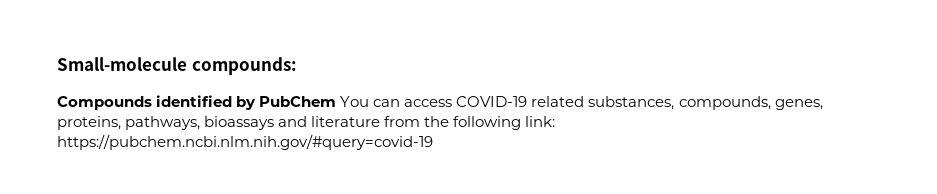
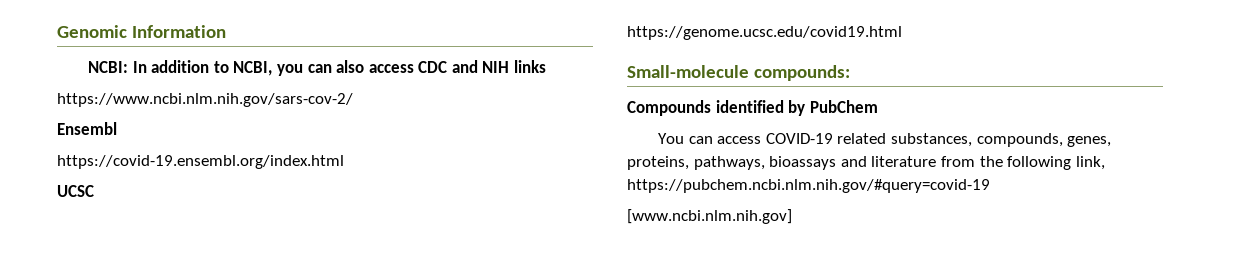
(57, 64) none -> [57,25,226,38] [87,60,547,76] [57,93,353,107] [57,122,117,135] [57,155,344,169] [57,185,94,197] [627,26,902,40] Genomic Information // NCBI: In addition to NCBI, you can also access CDC and NIH links // https://www.ncbi.nlm.nih.gov/sars-cov-2/ // Ensembl // https://covid-19.ensembl.org/index.html // UCSC // https://genome.ucsc.edu/covid19.html //
(337, 101) none -> (878, 106) //
[525,116,556,127] link: -> [1075,156,1105,170] link,
(433, 142) none -> [627,209,792,224] // [www.ncbi.nlm.nih.gov]

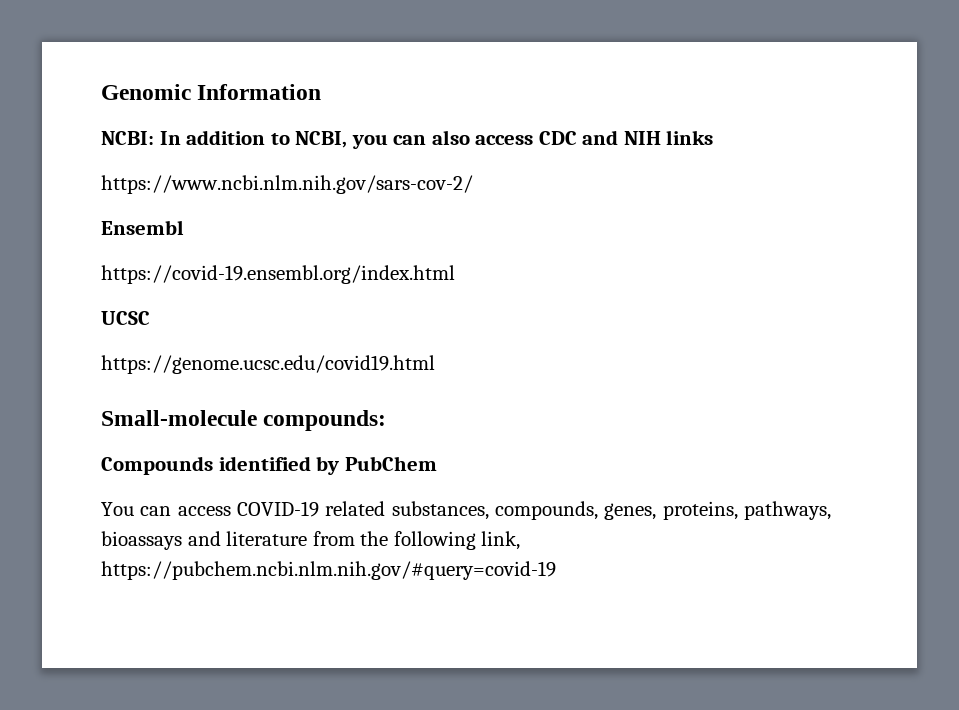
[627,209,792,224] // [www.ncbi.nlm.nih.gov] -> (556, 570) none

